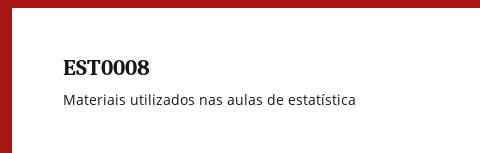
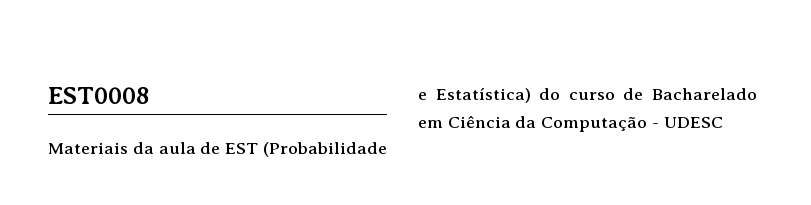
[130,94,356,105] utilizados nas aulas de estatística -> [132,142,387,157] [418,87,757,103] [418,115,723,132] da aula de EST (Probabilidade e Estatística) do curso de Bacharelado em Ciência da Computação - UDESC

